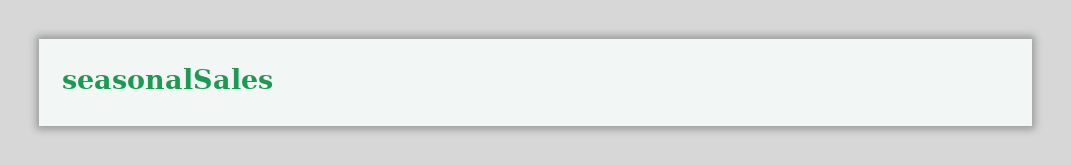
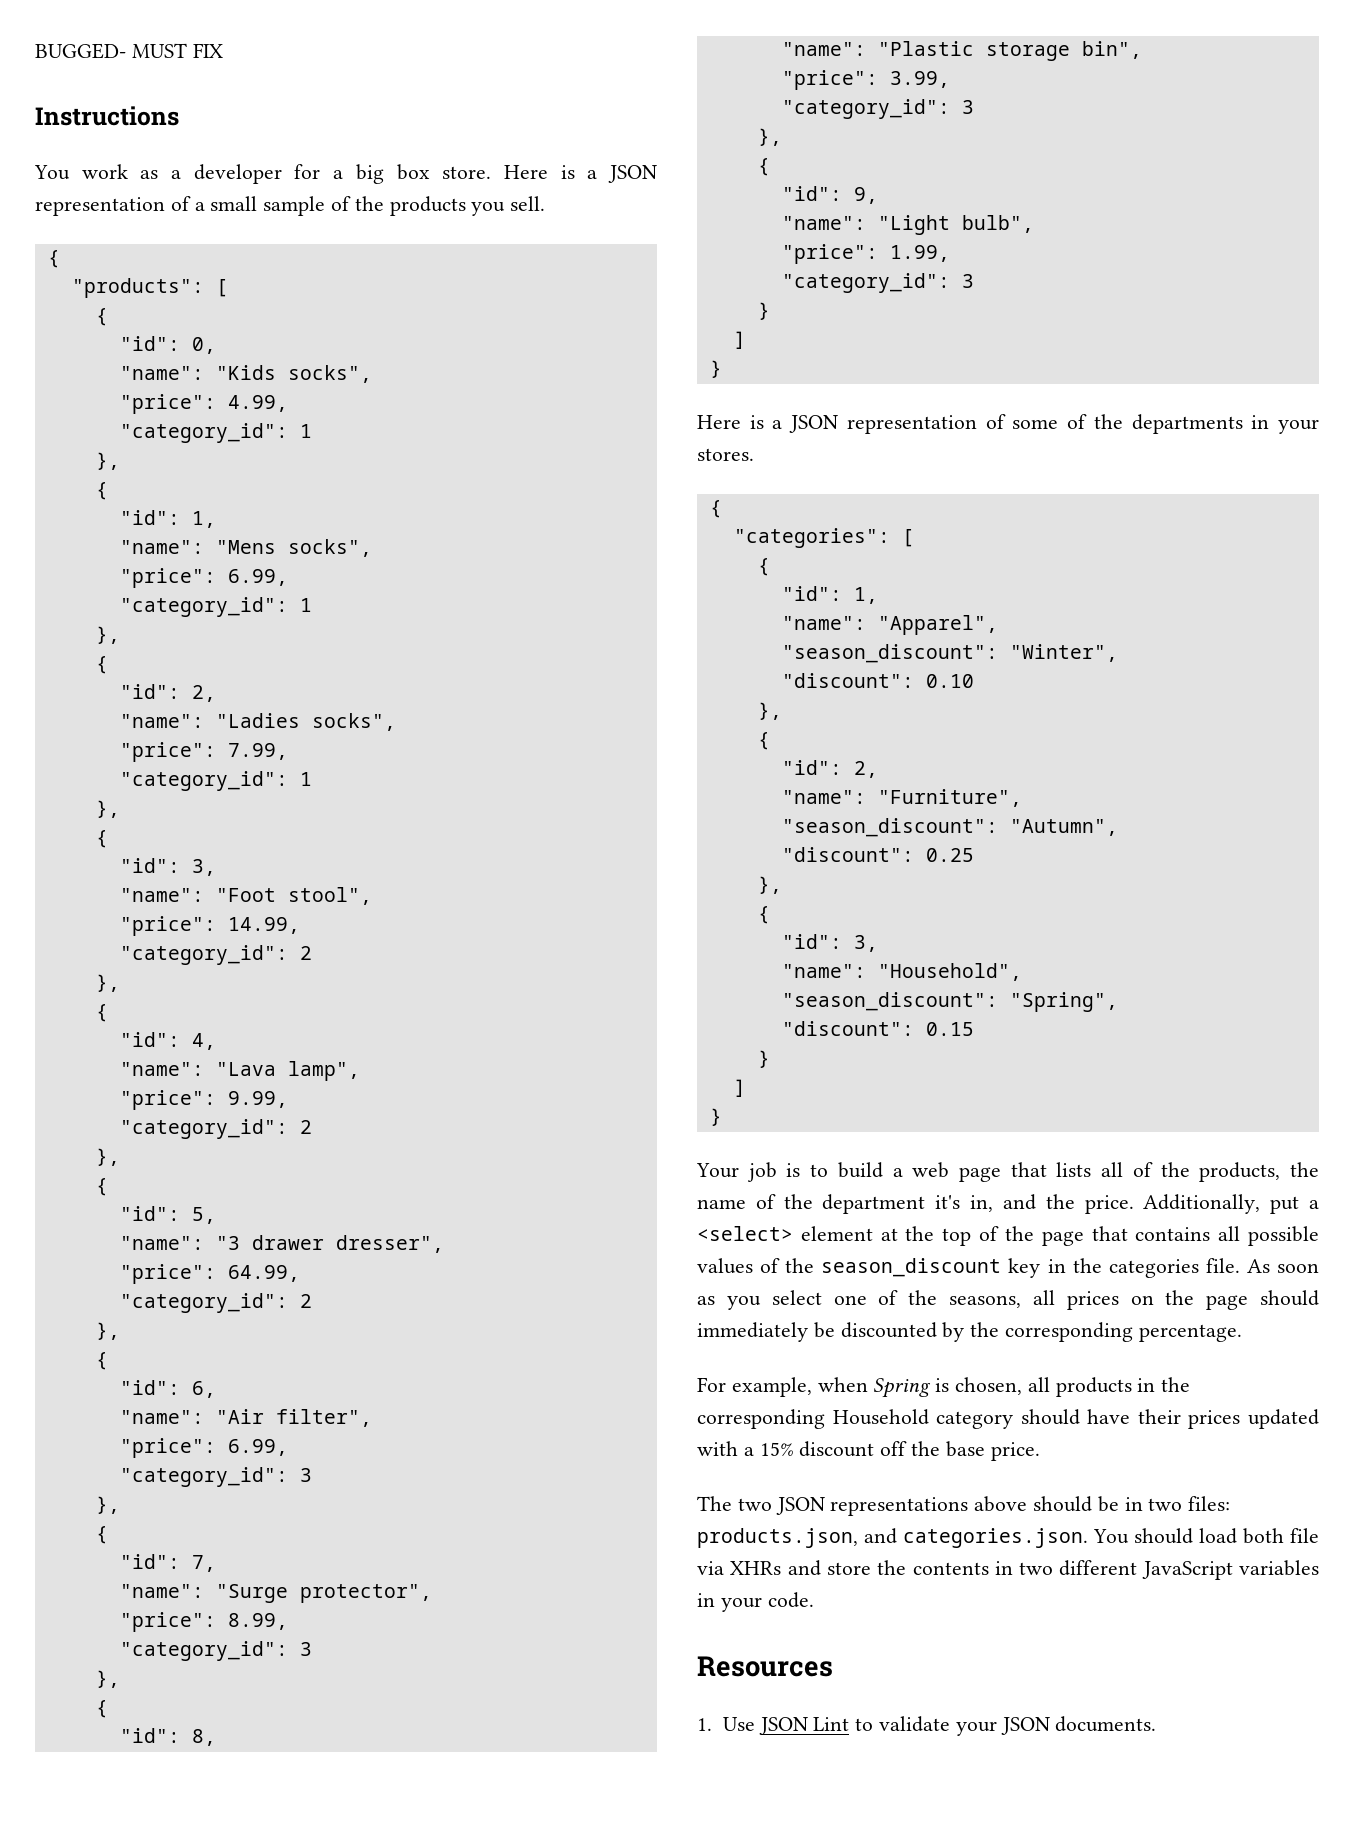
[62,68,273,89] seasonalSales -> [35,43,223,59] [35,106,179,126] [34,164,658,184] [35,196,546,216] [47,250,60,268] [71,278,228,298] [95,308,108,326] [119,336,216,354] [119,365,372,383] [119,394,288,414] [119,423,312,443] [95,452,120,470] [95,482,108,500] [119,510,216,528] [119,539,372,557] [119,568,288,588] [119,597,312,617] [95,626,120,644] [95,656,108,674] [119,684,216,702] [119,713,396,731] [119,742,288,762] [119,771,312,791] [95,800,120,818] [95,830,108,848] [119,858,216,876] [119,887,372,905] [119,916,300,936] [119,945,312,965] [95,974,120,992] [95,1004,108,1022] [119,1032,216,1050] [119,1061,360,1081] [119,1090,288,1110] [119,1119,312,1139] [95,1148,120,1166] [95,1178,108,1196] [119,1206,216,1224] [119,1235,444,1253] [119,1264,300,1284] [119,1293,312,1313] [95,1322,120,1340] [95,1352,108,1370] [119,1380,216,1398] [119,1409,372,1427] [119,1438,288,1458] [119,1467,312,1487] [95,1496,120,1514] [95,1526,108,1544] [119,1554,216,1572] [119,1584,432,1603] [119,1612,288,1632] [119,1641,312,1661] [95,1670,120,1688] [95,1700,108,1718] [119,1728,216,1746] [781,41,1142,61] [781,70,950,90] [781,99,974,119] [757,128,782,146] [757,158,770,176] [781,186,878,204] [781,215,1034,235] [781,244,950,264] [781,273,974,293] [757,302,770,320] [733,331,746,349] [709,360,722,378] [697,414,1319,434] [697,448,754,461] [709,500,722,518] [733,528,914,548] [757,558,770,576] [781,586,878,604] [781,615,998,635] [781,644,1118,663] [781,673,974,688] [757,702,782,720] [757,732,770,750] [781,760,878,778] [781,789,1022,807] [781,818,1118,837] [781,847,974,862] [757,876,782,894] [757,906,770,924] [781,934,878,952] [781,963,1022,981] [781,992,1118,1012] [781,1021,974,1036] [757,1050,770,1068] [733,1079,746,1097] [709,1108,722,1126] [696,1162,1319,1182] [697,1194,1319,1214] [697,1226,1319,1246] [697,1258,1320,1278] [697,1290,1319,1310] [697,1322,1242,1342] [697,1377,1191,1398] [697,1409,1319,1429] [697,1441,1040,1461] [697,1496,1231,1516] [697,1528,1319,1548] [697,1560,1319,1580] [697,1592,814,1612] [697,1656,833,1677] [697,1716,1157,1736] BUGGED- MUST FIX // Instructions // You work as a developer for a big box store. Here is a JSON representation of a small sample of the products you sell. // { // "products": [ // { // "id": 0, // "name": "Kids socks", // "price": 4.99, // "category_id": 1 // }, // { // "id": 1, // "name": "Mens socks", // "price": 6.99, // "category_id": 1 // }, // { // "id": 2, // "name": "Ladies socks", // "price": 7.99, // "category_id": 1 // }, // { // "id": 3, // "name": "Foot stool", // "price": 14.99, // "category_id": 2 // }, // { // "id": 4, // "name": "Lava lamp", // "price": 9.99, // "category_id": 2 // }, // { // "id": 5, // "name": "3 drawer dresser", // "price": 64.99, // "category_id": 2 // }, // { // "id": 6, // "name": "Air filter", // "price": 6.99, // "category_id": 3 // }, // { // "id": 7, // "name": "Surge protector", // "price": 8.99, // "category_id": 3 // }, // { // "id": 8, // "name": "Plastic storage bin", // "price": 3.99, // "category_id": 3 // }, // { // "id": 9, // "name": "Light bulb", // "price": 1.99, // "category_id": 3 // } // ] // } // Here is a JSON representation of some of the departments in your stores. // { // "categories": [ // { // "id": 1, // "name": "Apparel", // "season_discount": "Winter", // "discount": 0.10 // }, // { // "id": 2, // "name": "Furniture", // "season_discount": "Autumn", // "discount": 0.25 // }, // { // "id": 3, // "name": "Household", // "season_discount": "Spring", // "discount": 0.15 // } // ] // } // Your job is to build a web page that lists all of the products, the name of the department it's in, and the price. Additionally, put a <select> element at the top of the page that contains all possible values of the season_discount key in the categories file. As soon as you select one of the seasons, all prices on the page should immediately be discounted by the corresponding percentage. // For example, when Spring is chosen, all products in the corresponding Household category should have their prices updated with a 15% discount off the base price. // The two JSON representations above should be in two files: products.json, and categories.json. You should load both file via XHRs and store the contents in two different JavaScript variables in your code. // Resources // 1. Use JSON Lint to validate your JSON documents.

